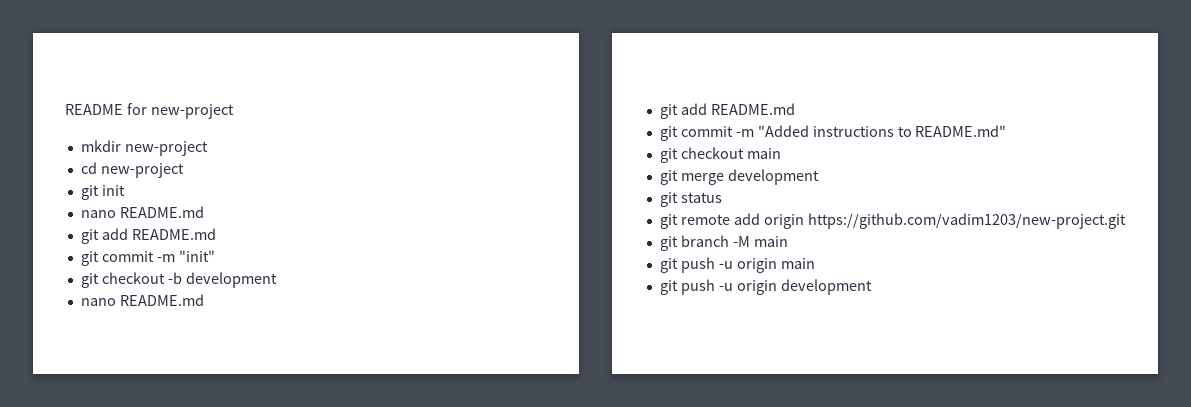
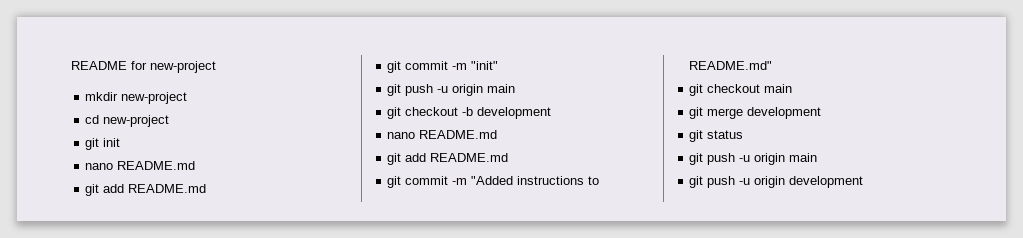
(215, 256) none -> [387,84,516,96] // git push -u origin main
[659,213,1126,229] [659,235,788,251] // git remote add origin https://github.com/vadim1203/new-project.git // git branch -M main -> (744, 134) none

